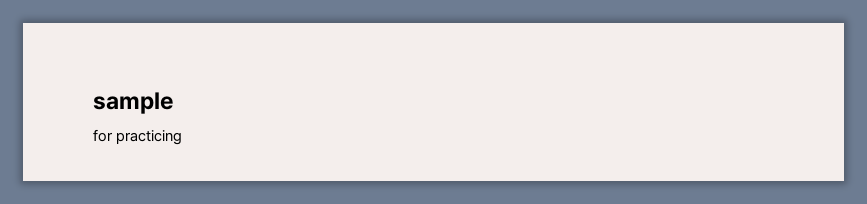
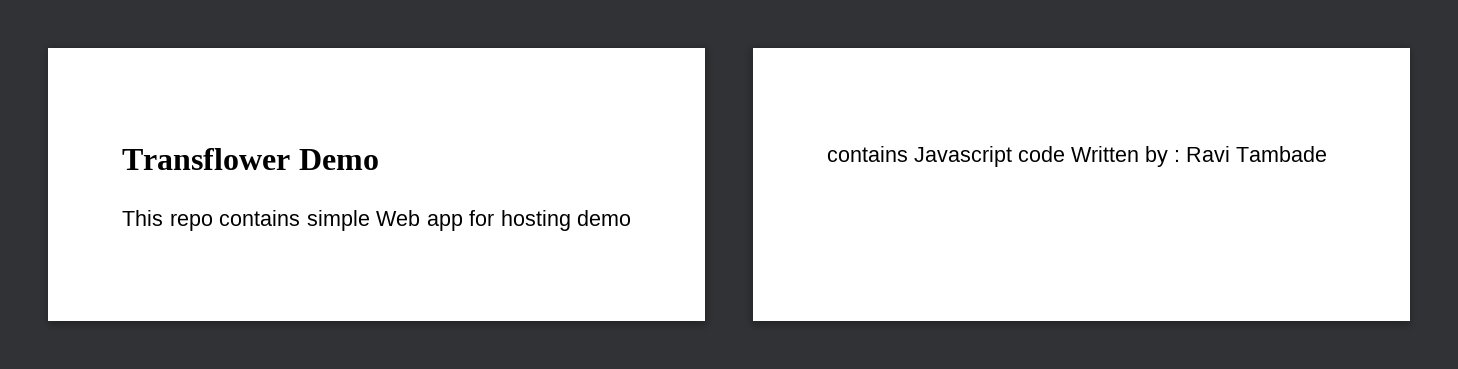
[93,92,174,114] [93,129,183,145] sample // for practicing -> [122,148,379,170] [122,210,631,231] [827,146,1327,167] Transflower Demo // This repo contains simple Web app for hosting demo contains Javascript code Written by : Ravi Tambade

